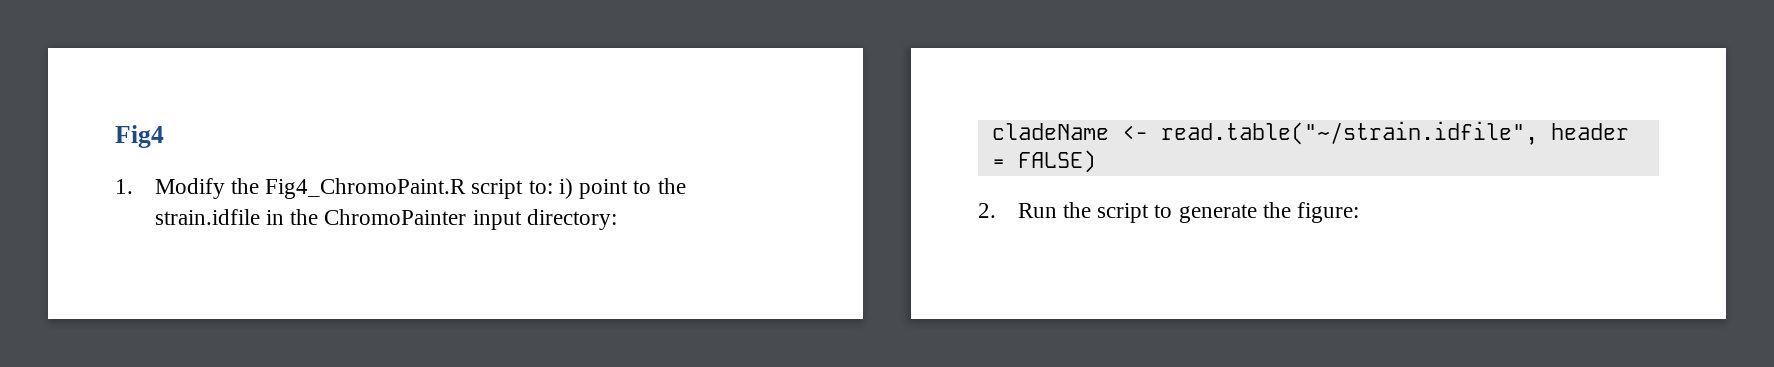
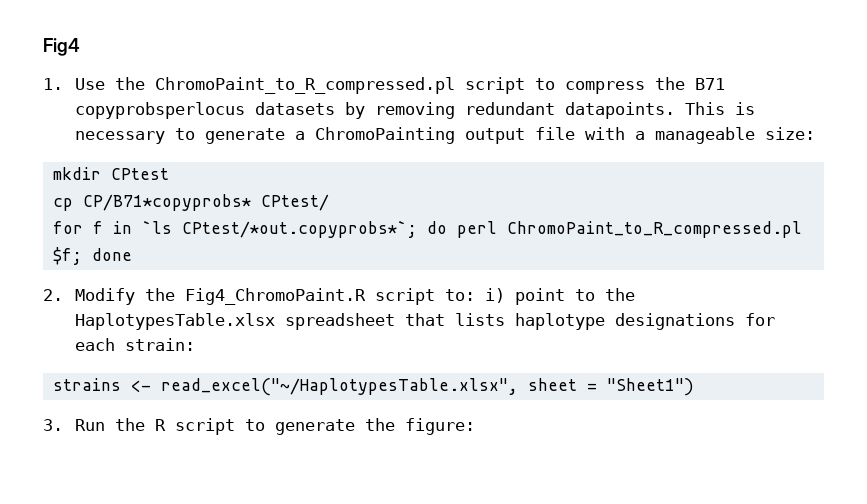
(133, 186) none -> [75,77,726,94] [75,102,756,119] [75,127,816,144] [52,167,169,180] [52,194,329,211] [52,221,802,238] [52,247,132,265] [43,289,63,301] Use the ChromoPaint_to_R_compressed.pl script to compress the B71 copyprobsperlocus datasets by removing redundant datapoints. This is necessary to generate a ChromoPainting output file with a manageable size: // mkdir CPtest // cp CP/B71*copyprobs* CPtest/ // for f in `ls CPtest/*out.copyprobs*`; do perl ChromoPaint_to_R_compressed.pl $f; done // 2.
[154,209,617,230] [991,121,1629,145] [991,150,1096,173] [978,203,996,218] strain.idfile in the ChromoPainter input directory: // cladeName <- read.table("~/strain.idfile", header = FALSE) // 2. -> [75,313,776,330] [75,338,196,351] [52,378,694,396] [43,419,63,431] HaplotypesTable.xlsx spreadsheet that lists haplotype designations for each strain: // strains <- read_excel("~/HaplotypesTable.xlsx", sheet = "Sheet1") // 3.
(1092, 210) none -> [155,419,167,431] R

